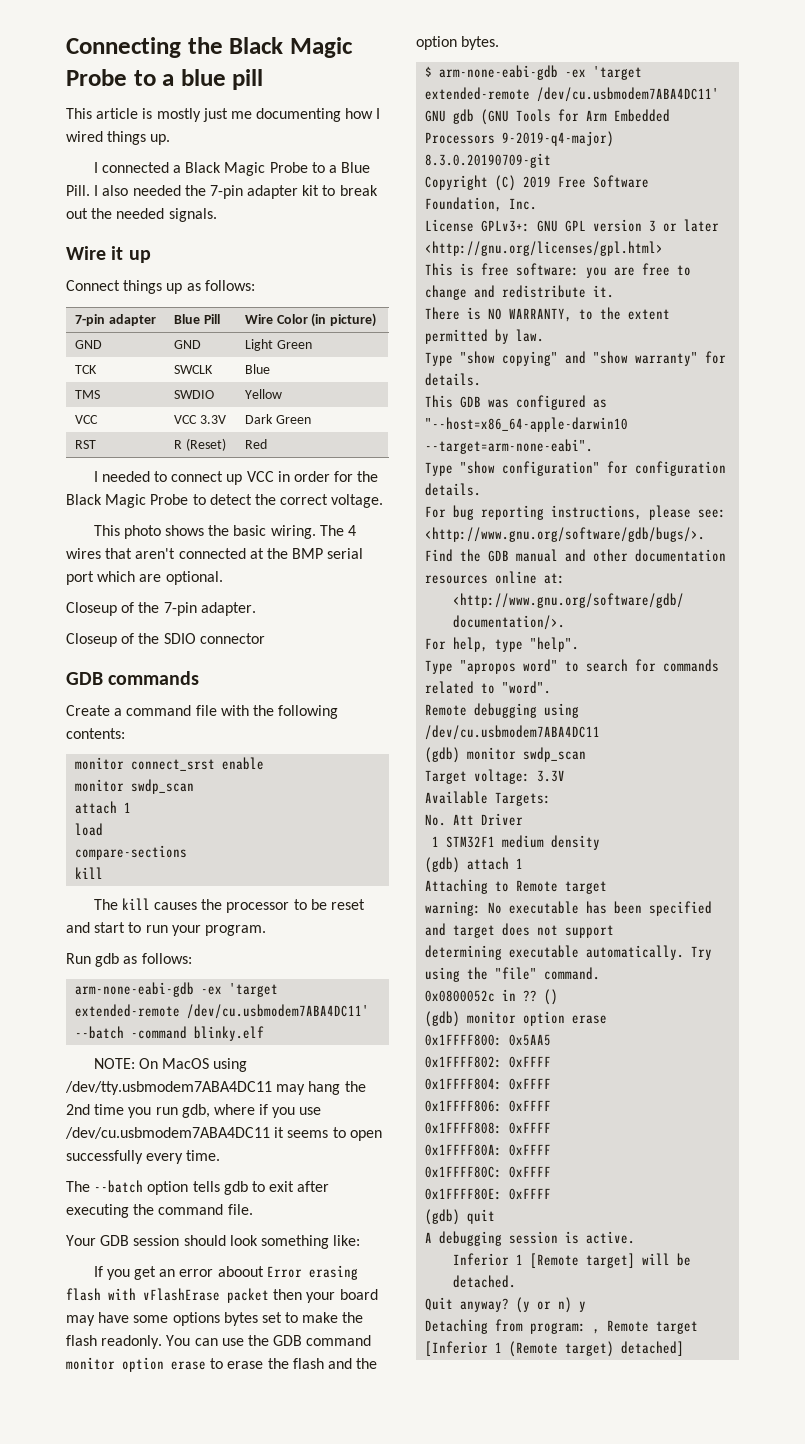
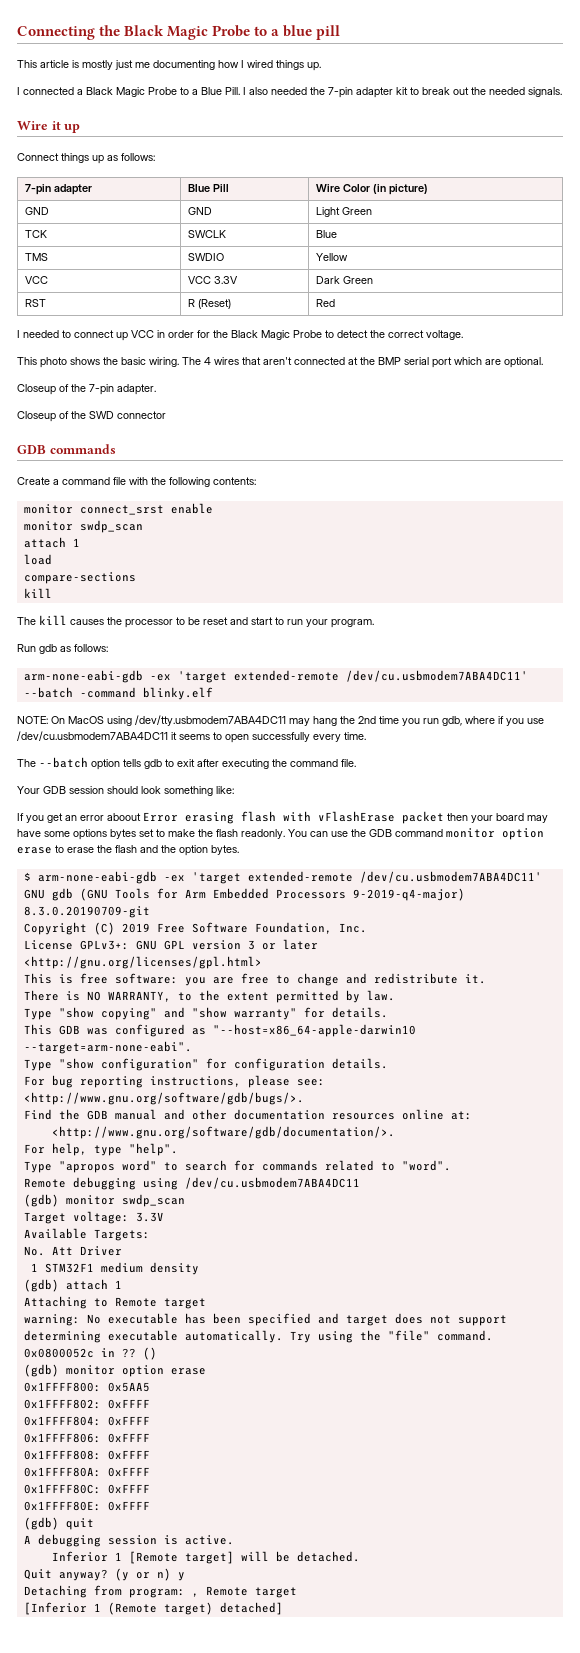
[163,633,196,644] SDIO -> [89,411,114,419] SWD

